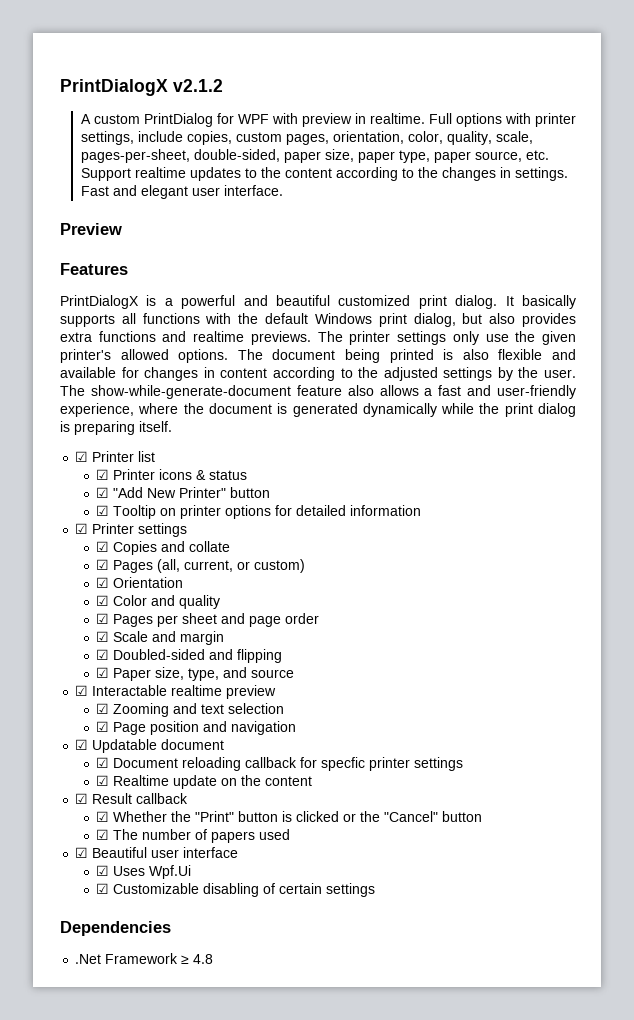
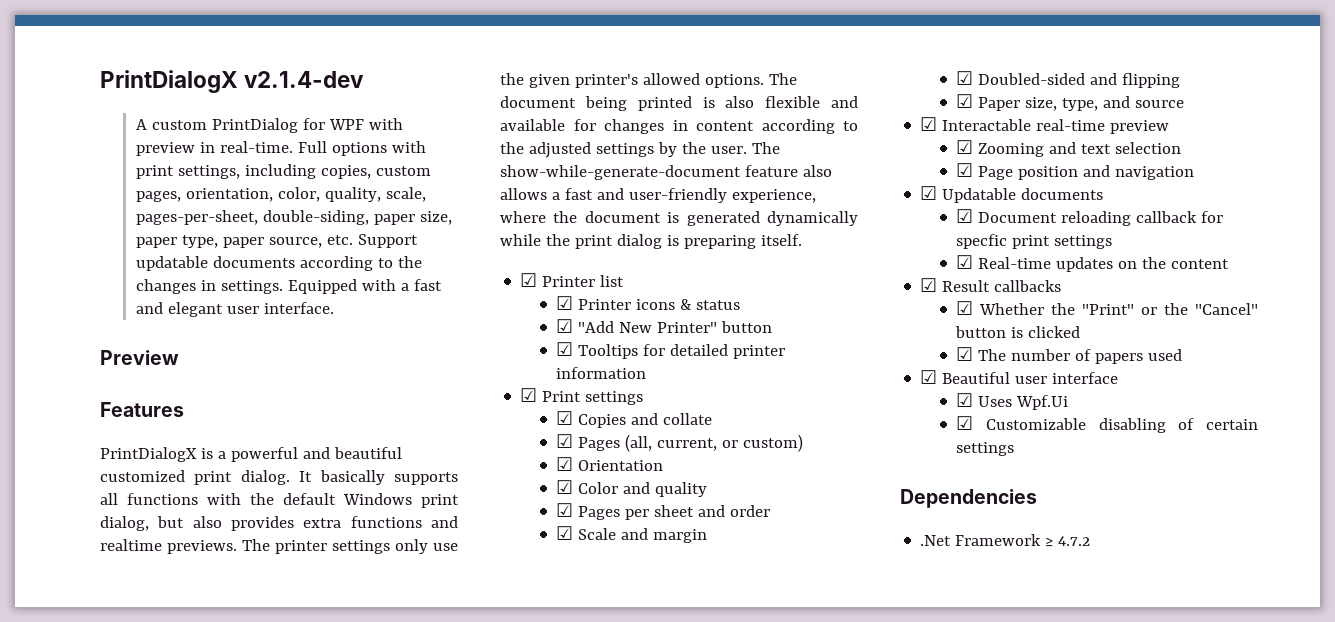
[60,79,223,96] PrintDialogX v2.1.2 -> [100,70,365,93] PrintDialogX v2.1.4-dev
[369,113,425,124] realtime. -> [219,141,293,153] real-time.
[534,113,576,127] [80,131,183,145] printer settings, include -> [135,164,316,179] print settings, including
[193,149,280,162] double-sided, -> [262,210,369,225] double-siding,
[134,167,332,181] realtime updates to the content -> [135,256,295,271] updatable documents
[80,186,109,196] Fast -> [287,279,442,294] Equipped with a fast
[113,505,272,519] Tooltip on printer options -> [578,344,639,359] Tooltips
(347, 510) none -> [733,345,786,359] printer
[92,523,135,534] Printer -> [542,391,582,402] Print
[249,616,282,627] page -> (726, 511) none
[171,685,223,696] realtime -> [1036,119,1106,131] real-time
[161,739,225,750] document -> [1021,188,1104,200] documents
[369,757,464,771] [96,775,218,789] printer settings // ☑ Realtime update -> [1012,235,1113,249] [956,255,1114,272] print settings // ☑ Real-time updates
[136,793,189,804] callback -> [994,280,1062,292] callbacks
[238,811,340,822] button is clicked -> (1135, 309) none
(483, 816) none -> [1011,326,1081,338] is clicked
[193,954,214,964] 4.8 -> [1058,536,1091,546] 4.7.2

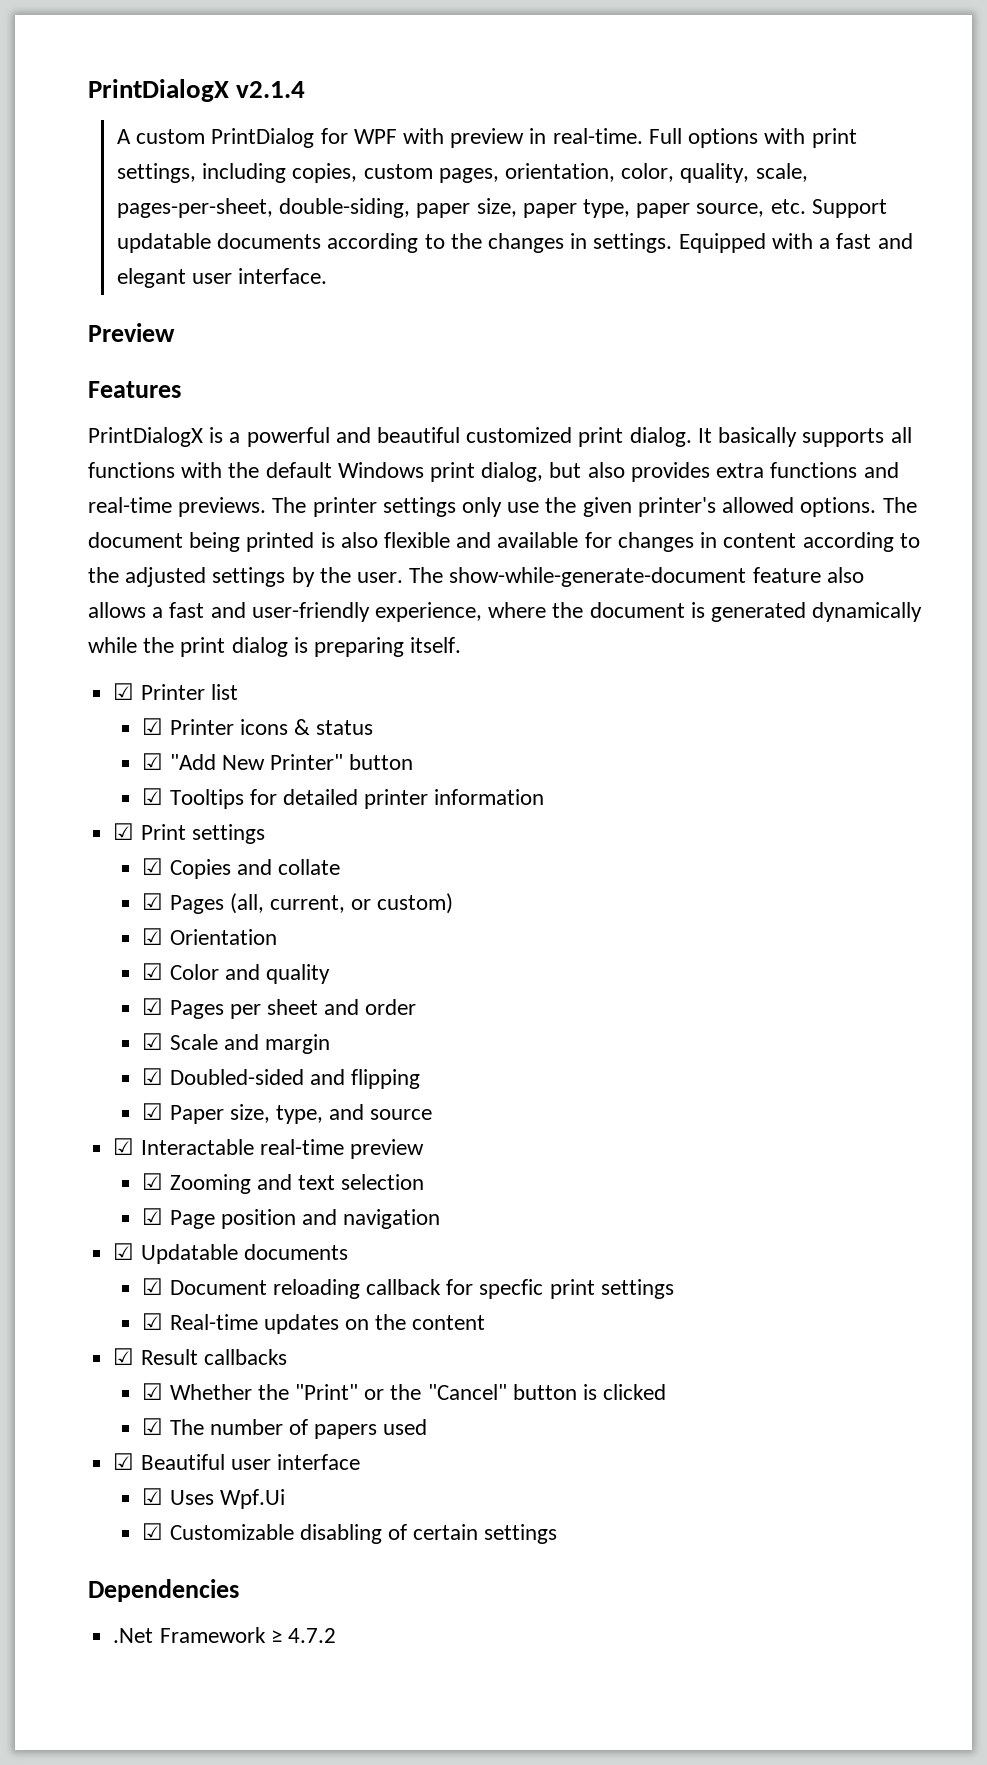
[100,70,365,93] PrintDialogX v2.1.4-dev -> [88,79,306,102] PrintDialogX v2.1.4
[100,539,162,551] realtime -> [88,497,172,513] real-time

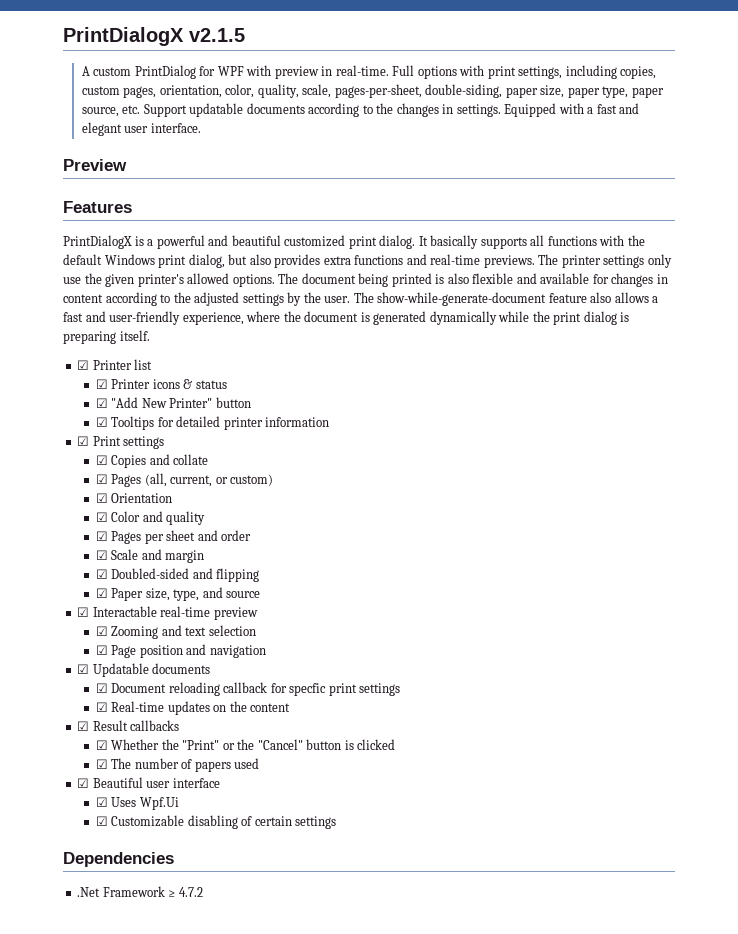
[88,79,306,102] PrintDialogX v2.1.4 -> [63,27,245,46] PrintDialogX v2.1.5

